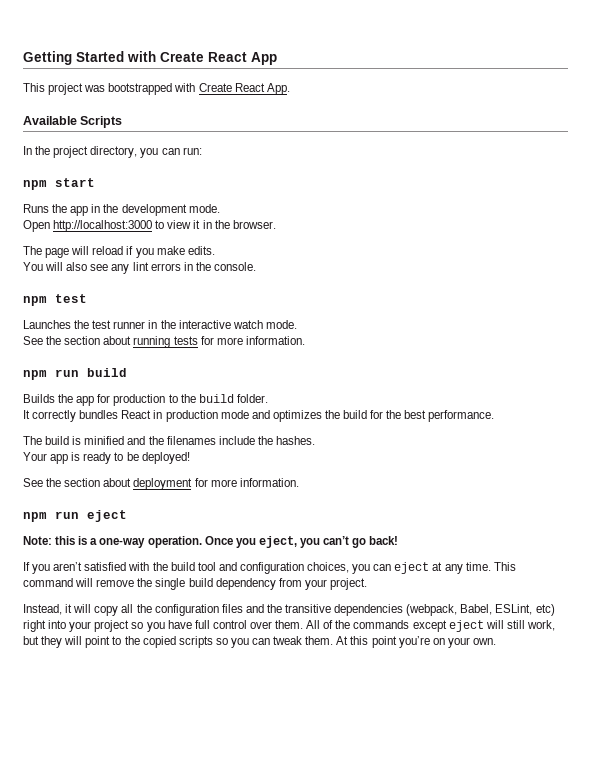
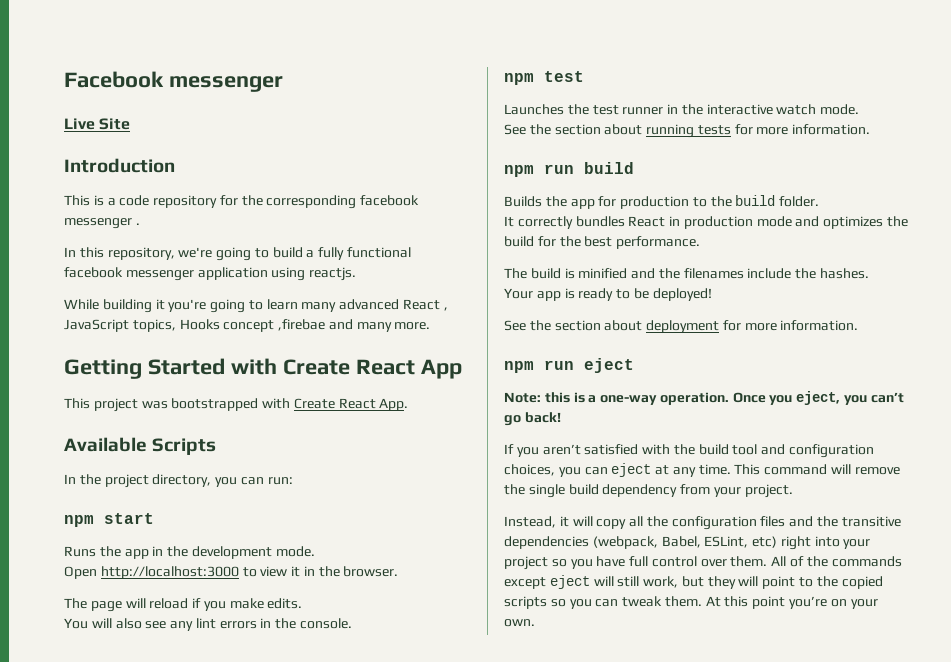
(23, 58) none -> [64,71,283,92] [64,118,131,130] [64,158,175,173] [64,195,420,209] [64,218,140,229] [64,247,412,261] [64,267,357,281] [64,299,448,313] [64,319,431,332] Facebook messenger // Live Site // Introduction // This is a code repository for the corresponding facebook messenger . // In this repository, we're going to build a fully functional facebook messenger application using reactjs. // While building it you're going to learn many advanced React , JavaScript topics, Hooks concept ,firebae and many more. //

